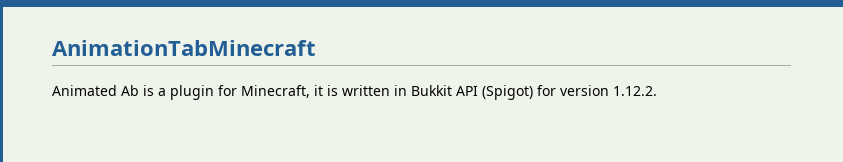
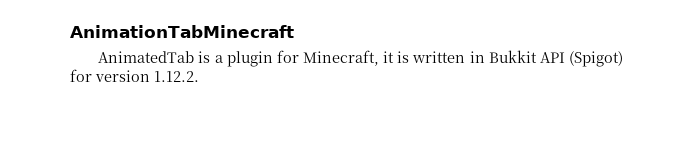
[52,85,139,96] Animated Ab -> [98,51,195,63] AnimatedTab

